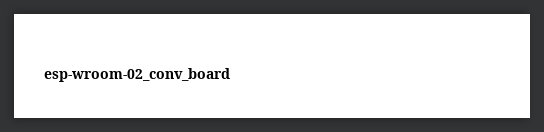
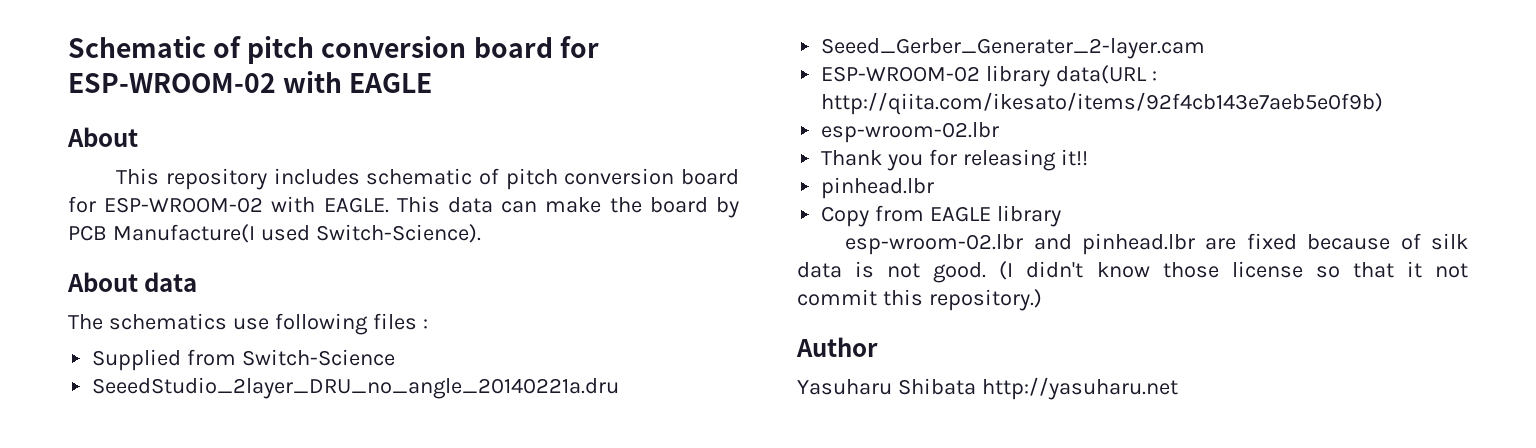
[44,68,230,82] esp-wroom-02_conv_board -> [68,36,599,64] [68,71,433,93] [67,127,138,147] [116,168,739,190] [68,196,739,218] [68,224,481,243] [67,272,198,292] [68,313,428,335] [92,349,396,371] [92,377,620,399] [821,38,1206,59] [821,65,1158,87] [821,92,1384,115] [821,122,1000,143] [821,149,1088,171] [821,177,935,199] [821,205,1062,227] [845,233,1468,255] [797,261,1468,283] [797,289,1042,311] [796,337,878,357] [797,377,1178,400] Schematic of pitch conversion board for ESP-WROOM-02 with EAGLE // About // This repository includes schematic of pitch conversion board for ESP-WROOM-02 with EAGLE. This data can make the board by PCB Manufacture(I used Switch-Science). // About data // The schematics use following files : // Supplied from Switch-Science // SeeedStudio_2layer_DRU_no_angle_20140221a.dru // Seeed_Gerber_Generater_2-layer.cam // ESP-WROOM-02 library data(URL : http://qiita.com/ikesato/items/92f4cb143e7aeb5e0f9b) // esp-wroom-02.lbr // Thank you for releasing it!! // pinhead.lbr // Copy from EAGLE library // esp-wroom-02.lbr and pinhead.lbr are fixed because of silk data is not good. (I didn't know those license so that it not commit this repository.) // Author // Yasuharu Shibata http://yasuharu.net

